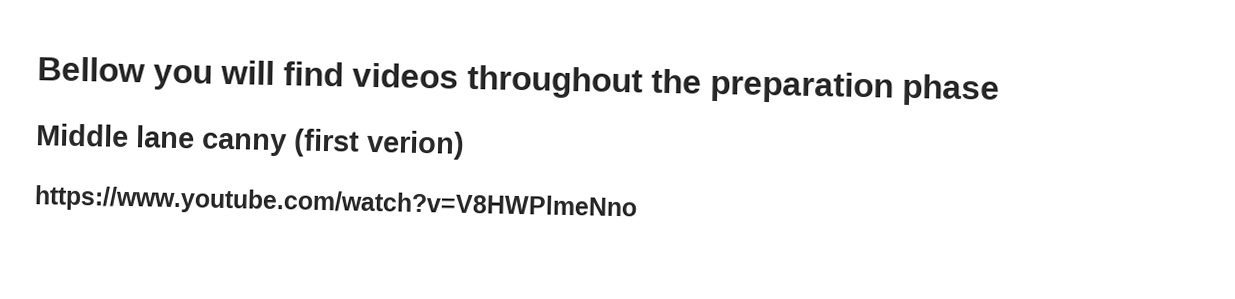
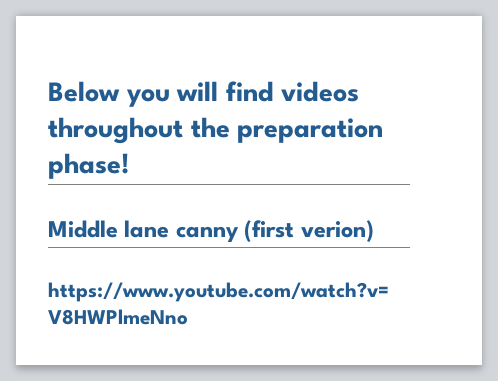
[37,56,146,83] Bellow -> [48,81,120,102] Below
[901,73,1001,107] phase -> [48,153,130,179] phase!

